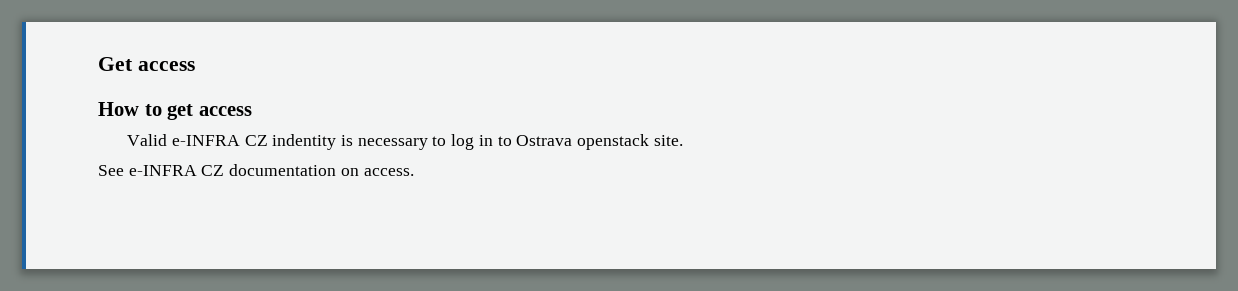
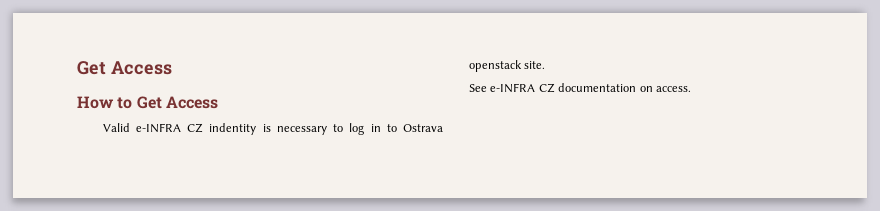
[98,57,195,71] Get access -> [77,61,172,75] Get Access
[167,104,252,120] get access -> [136,96,218,109] Get Access

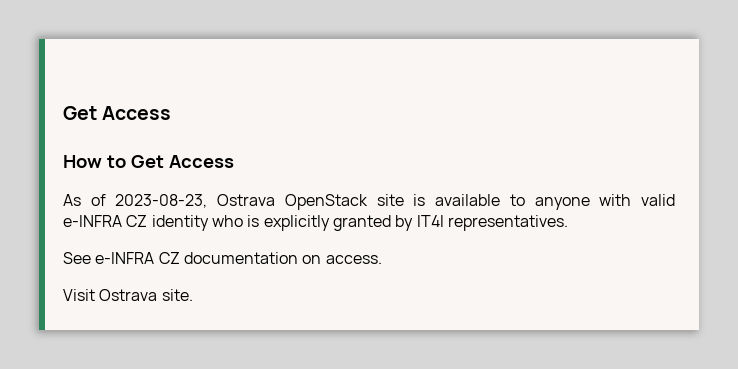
[102,123,443,135] [469,60,546,72] Valid e-INFRA CZ indentity is necessary to log in to Ostrava openstack site. -> [63,194,676,210] [63,215,568,231] As of 2023-08-23, Ostrava OpenStack site is available to anyone with valid e-INFRA CZ identity who is explicitly granted by IT4I representatives.
(691, 89) none -> [63,289,193,301] // Visit Ostrava site.

